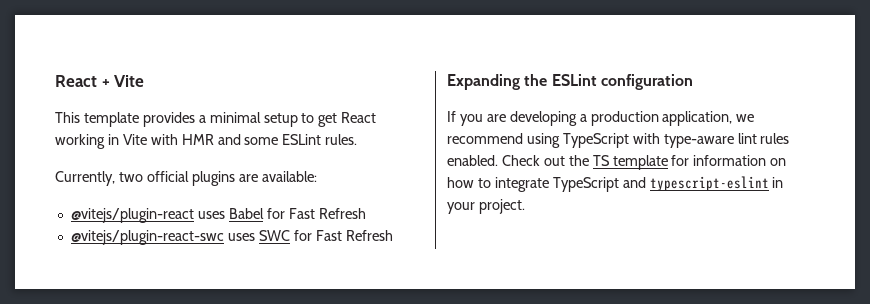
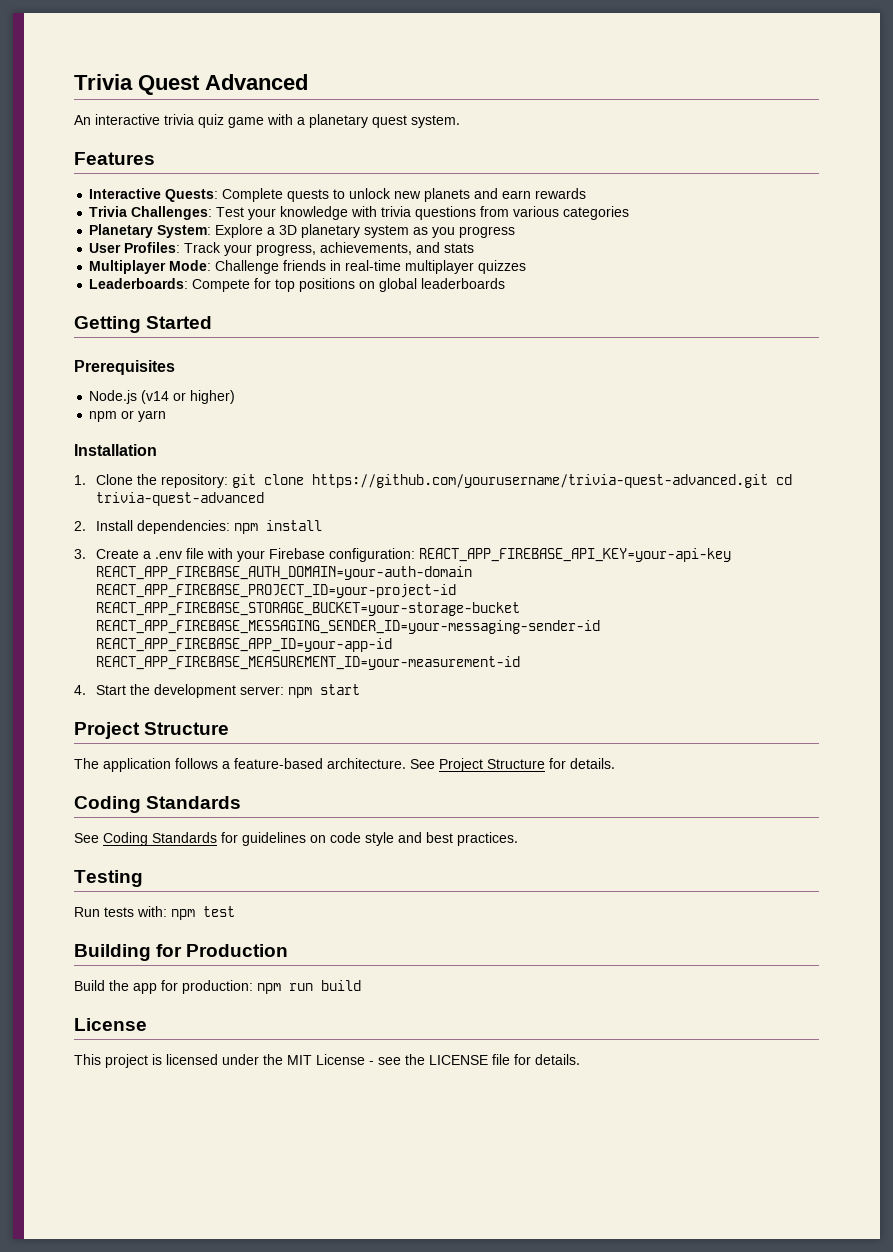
[55,75,145,87] [55,112,377,127] [55,134,358,149] [55,171,317,186] [70,208,366,223] [70,230,393,245] [447,74,693,90] [447,111,755,126] [447,133,790,148] [447,155,787,170] [447,176,784,192] [447,199,525,214] React + Vite // This template provides a minimal setup to get React working in Vite with HMR and some ESLint rules. // Currently, two official plugins are available: // @vitejs/plugin-react uses Babel for Fast Refresh // @vitejs/plugin-react-swc uses SWC for Fast Refresh // Expanding the ESLint configuration // If you are developing a production application, we recommend using TypeScript with type-aware lint rules enabled. Check out the TS template for information on how to integrate TypeScript and typescript-eslint in your project. -> [74,74,308,95] [74,114,460,128] [74,152,155,165] [89,188,587,202] [89,206,630,220] [89,224,516,238] [89,242,475,256] [89,260,527,274] [89,278,506,292] [74,316,213,333] [74,360,175,375] [89,390,236,404] [89,410,167,422] [74,444,157,456] [74,474,792,488] [95,492,264,506] [74,520,322,534] [74,548,731,562] [95,566,472,580] [95,584,456,598] [95,602,520,616] [95,620,600,634] [95,638,392,652] [95,656,520,670] [74,684,360,698] [74,722,230,739] [74,758,615,772] [74,796,242,813] [74,832,518,846] [74,870,143,887] [74,906,235,920] [74,944,289,961] [74,980,361,994] [74,1018,147,1031] [74,1054,580,1068] Trivia Quest Advanced // An interactive trivia quiz game with a planetary quest system. // Features // Interactive Quests: Complete quests to unlock new planets and earn rewards // Trivia Challenges: Test your knowledge with trivia questions from various categories // Planetary System: Explore a 3D planetary system as you progress // User Profiles: Track your progress, achievements, and stats // Multiplayer Mode: Challenge friends in real-time multiplayer quizzes // Leaderboards: Compete for top positions on global leaderboards // Getting Started // Prerequisites // Node.js (v14 or higher) // npm or yarn // Installation // 1. Clone the repository: git clone https://github.com/yourusername/trivia-quest-advanced.git cd trivia-quest-advanced // 2. Install dependencies: npm install // 3. Create a .env file with your Firebase configuration: REACT_APP_FIREBASE_API_KEY=your-api-key REACT_APP_FIREBASE_AUTH_DOMAIN=your-auth-domain REACT_APP_FIREBASE_PROJECT_ID=your-project-id REACT_APP_FIREBASE_STORAGE_BUCKET=your-storage-bucket REACT_APP_FIREBASE_MESSAGING_SENDER_ID=your-messaging-sender-id REACT_APP_FIREBASE_APP_ID=your-app-id REACT_APP_FIREBASE_MEASUREMENT_ID=your-measurement-id // 4. Start the development server: npm start // Project Structure // The application follows a feature-based architecture. See Project Structure for details. // Coding Standards // See Coding Standards for guidelines on code style and best practices. // Testing // Run tests with: npm test // Building for Production // Build the app for production: npm run build // License // This project is licensed under the MIT License - see the LICENSE file for details.

